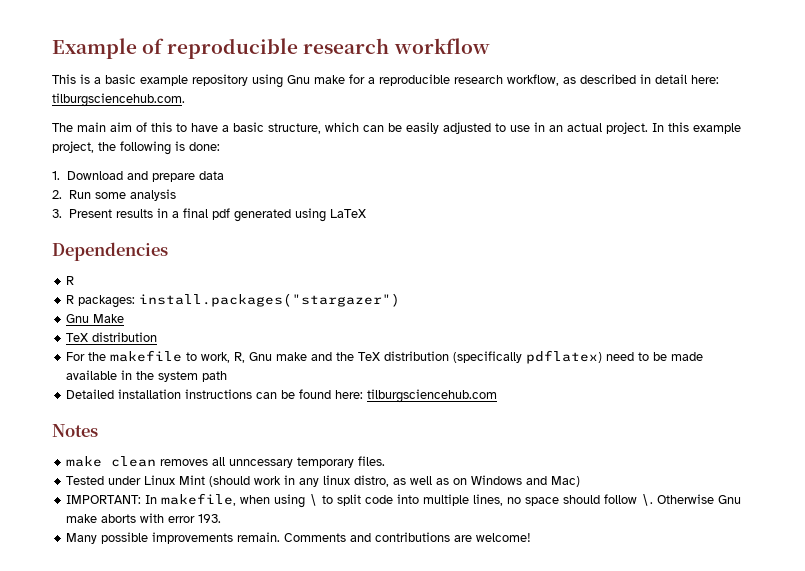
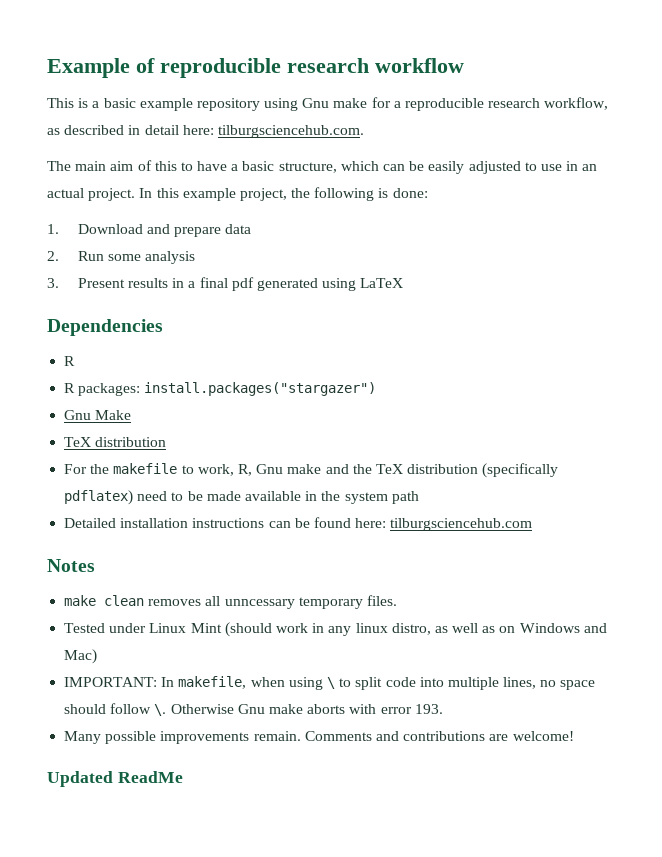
(532, 537) none -> [47,771,183,787] // Updated ReadMe

